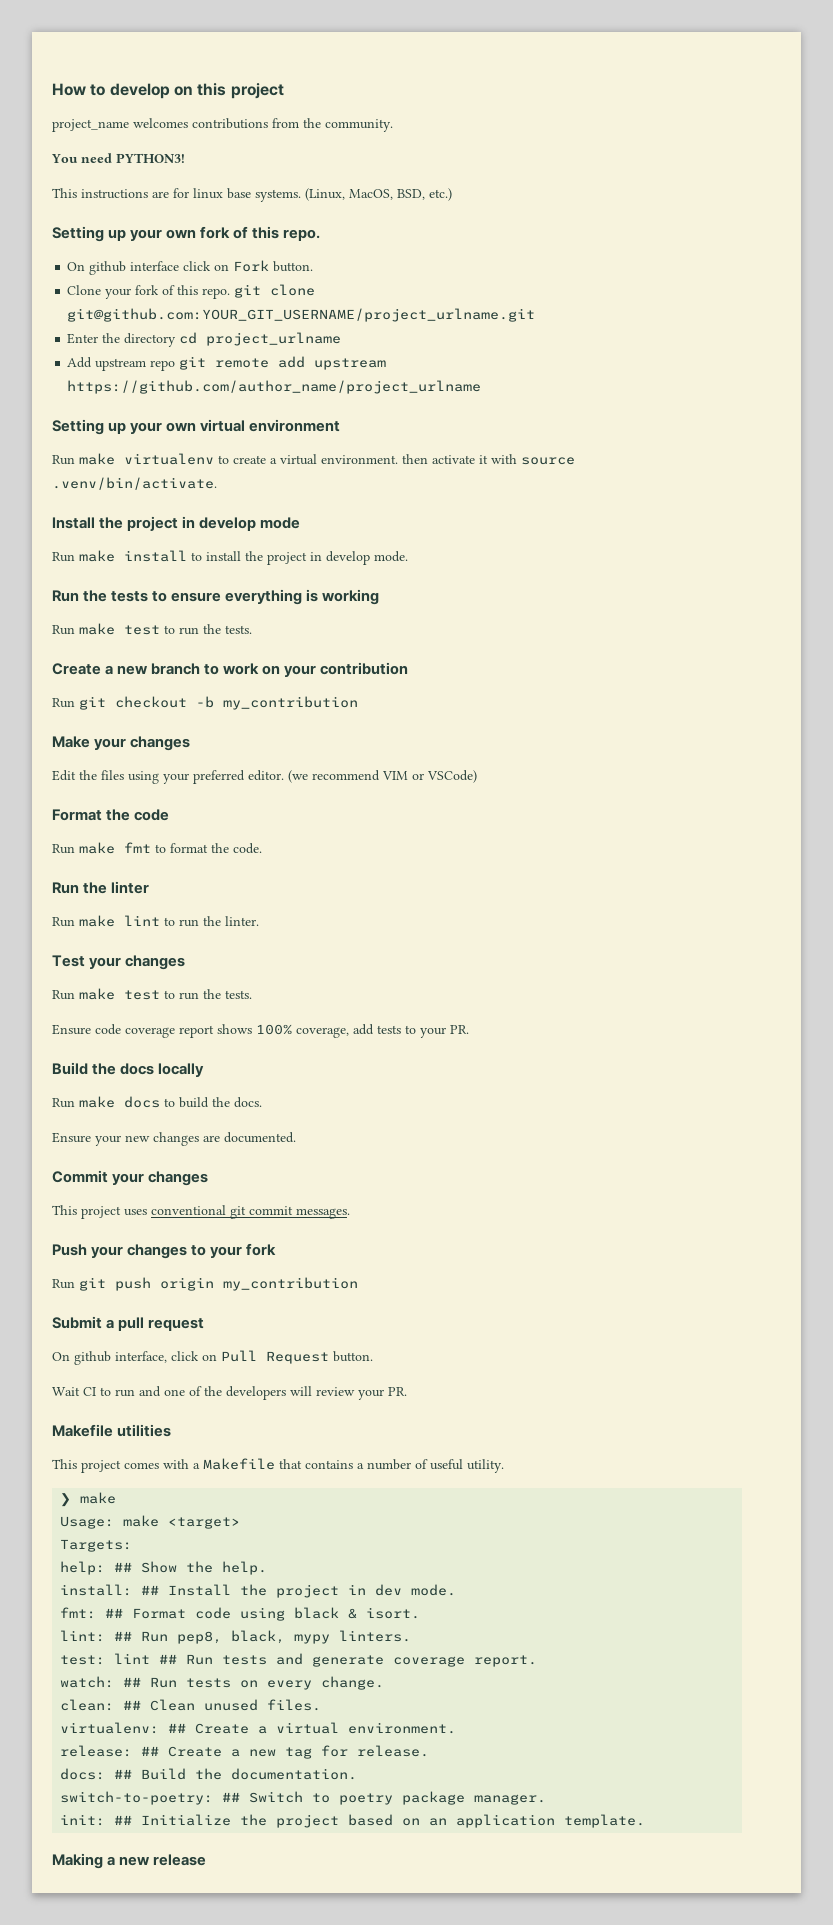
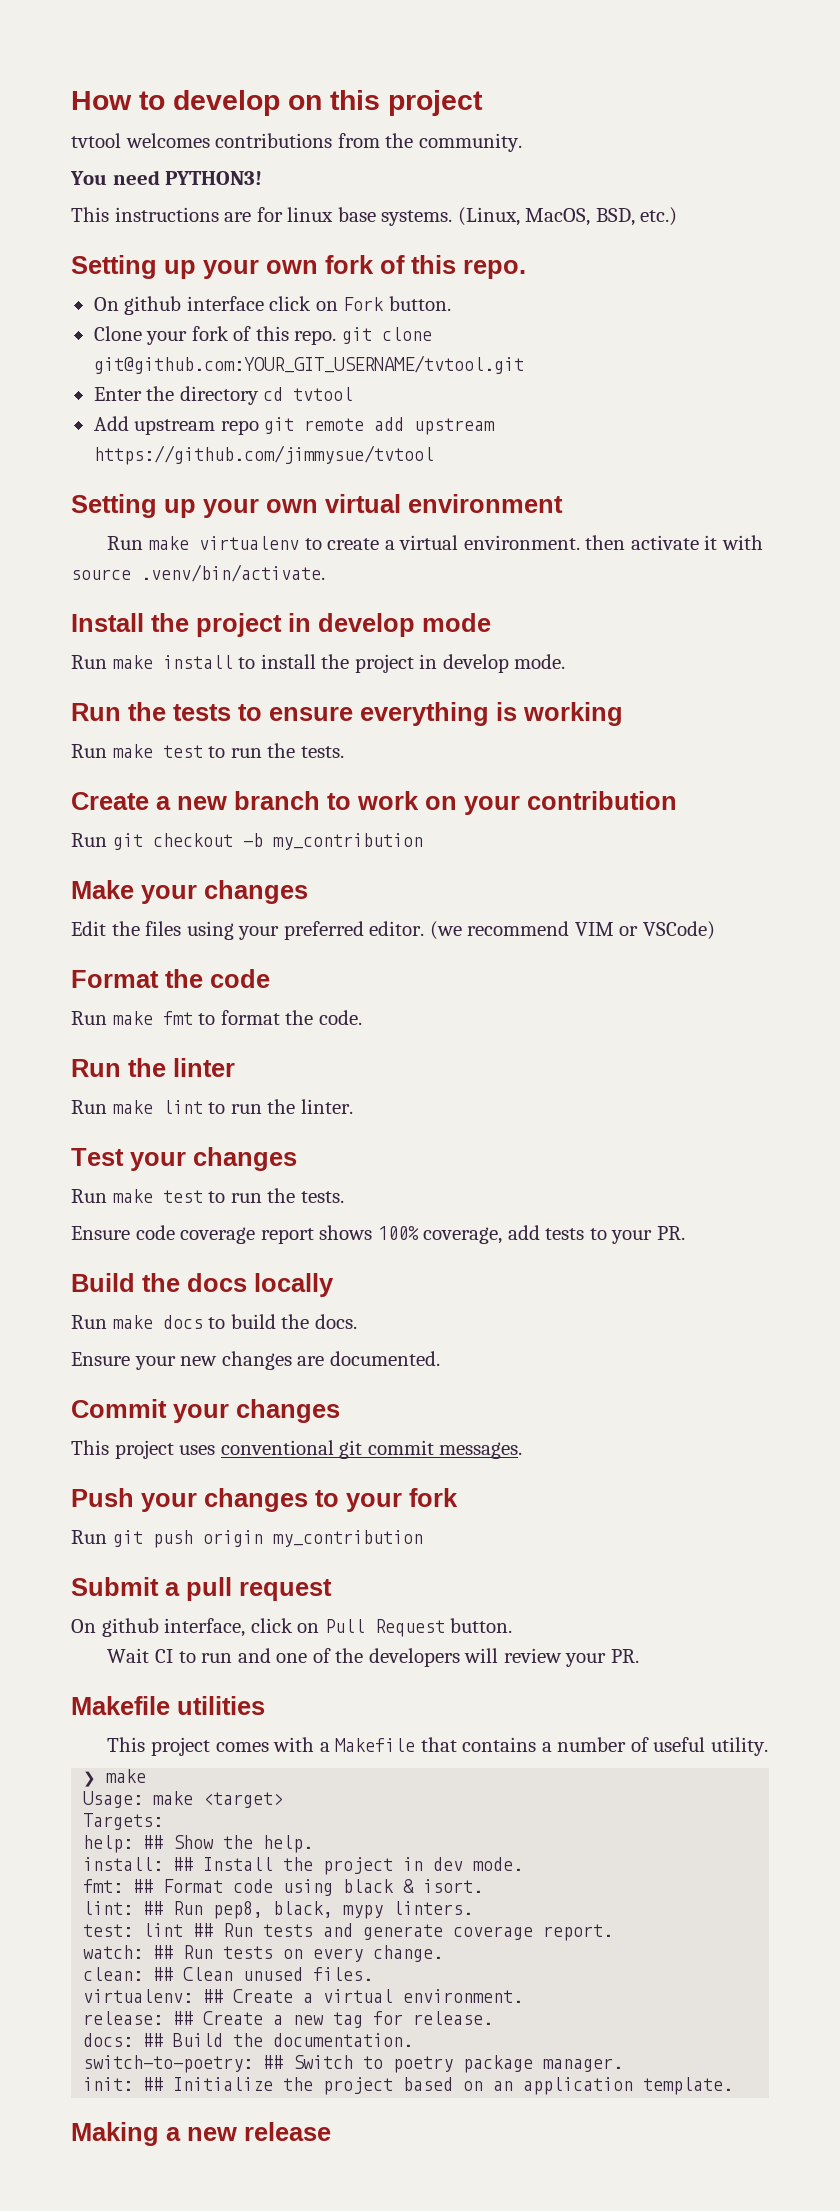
[52,119,129,132] project_name -> [71,133,121,148] tvtool
[67,308,536,322] git@github.com:YOUR_GIT_USERNAME/project_urlname.git -> [93,355,524,374] git@github.com:YOUR_GIT_USERNAME/tvtool.git
[206,332,342,346] project_urlname -> [293,387,354,401] tvtool
[67,380,482,394] https://github.com/author_name/project_urlname -> [93,445,434,465] https://github.com/jimmysue/tvtool

